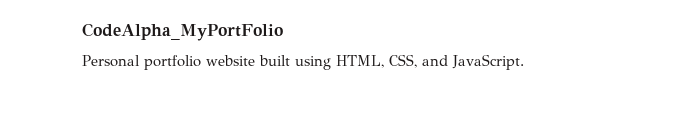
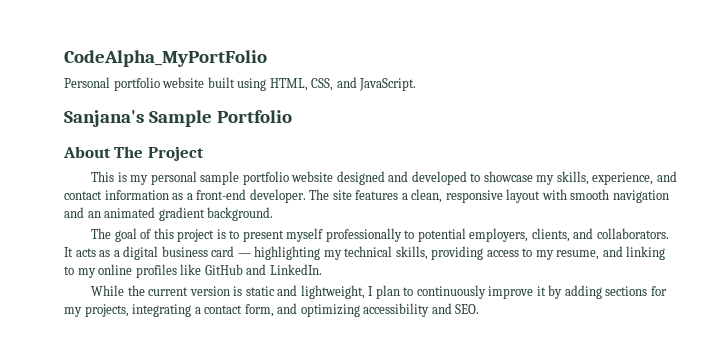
(524, 62) none -> [64,110,292,127] [63,146,204,161] [91,171,677,185] [64,189,669,203] [64,207,274,221] [91,228,669,242] [64,246,666,260] [64,264,322,278] [91,285,667,299] [64,303,480,317] // Sanjana's Sample Portfolio // About The Project // This is my personal sample portfolio website designed and developed to showcase my skills, experience, and contact information as a front-end developer. The site features a clean, responsive layout with smooth navigation and an animated gradient background. // The goal of this project is to present myself professionally to potential employers, clients, and collaborators. It acts as a digital business card — highlighting my technical skills, providing access to my resume, and linking to my online profiles like GitHub and LinkedIn. // While the current version is static and lightweight, I plan to continuously improve it by adding sections for my projects, integrating a contact form, and optimizing accessibility and SEO.

